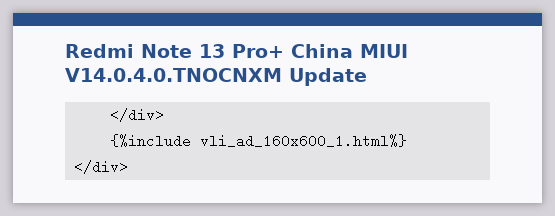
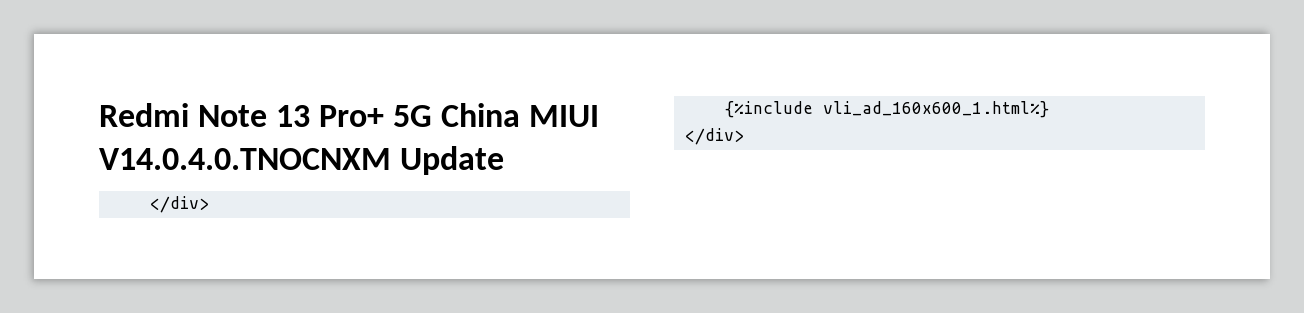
(284, 51) none -> [393,105,433,127] 5G

